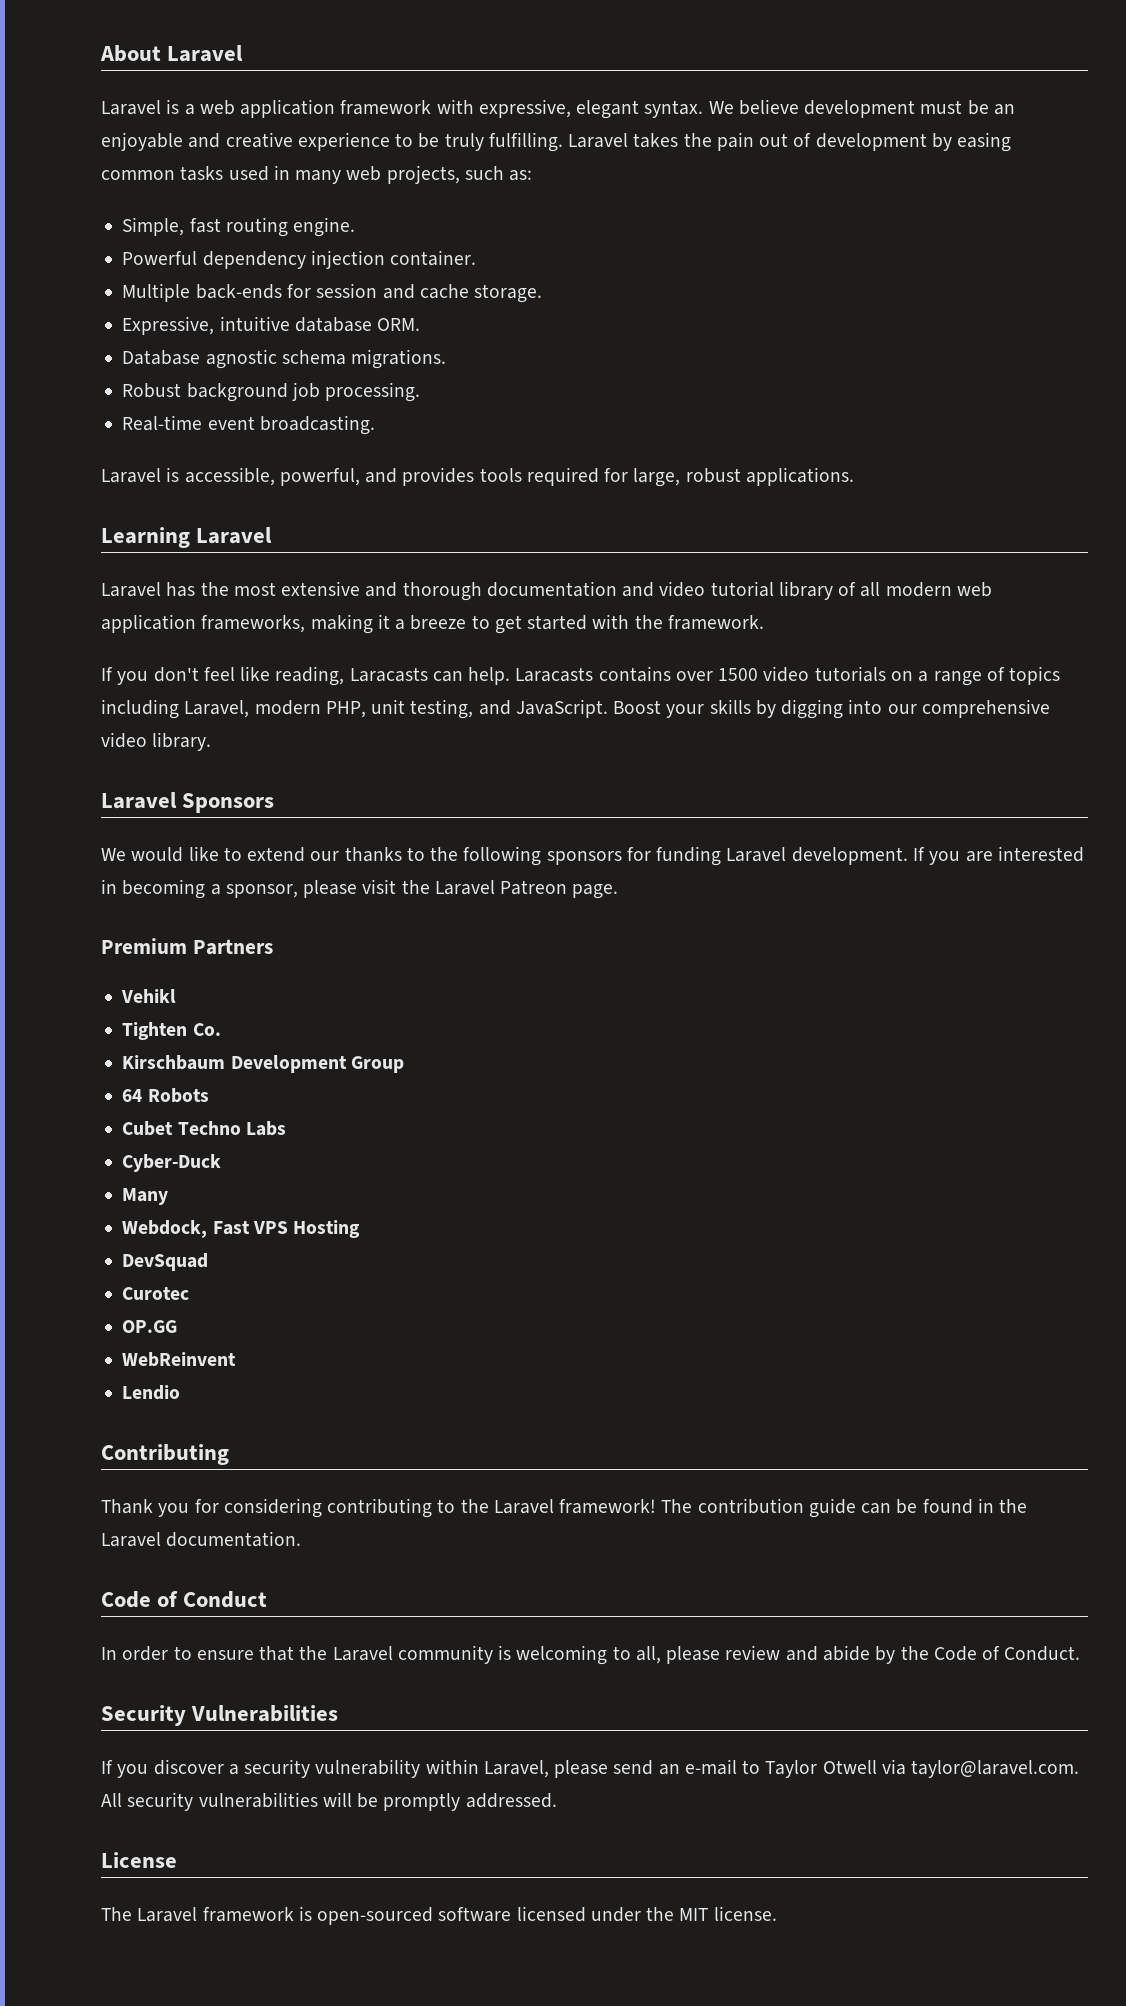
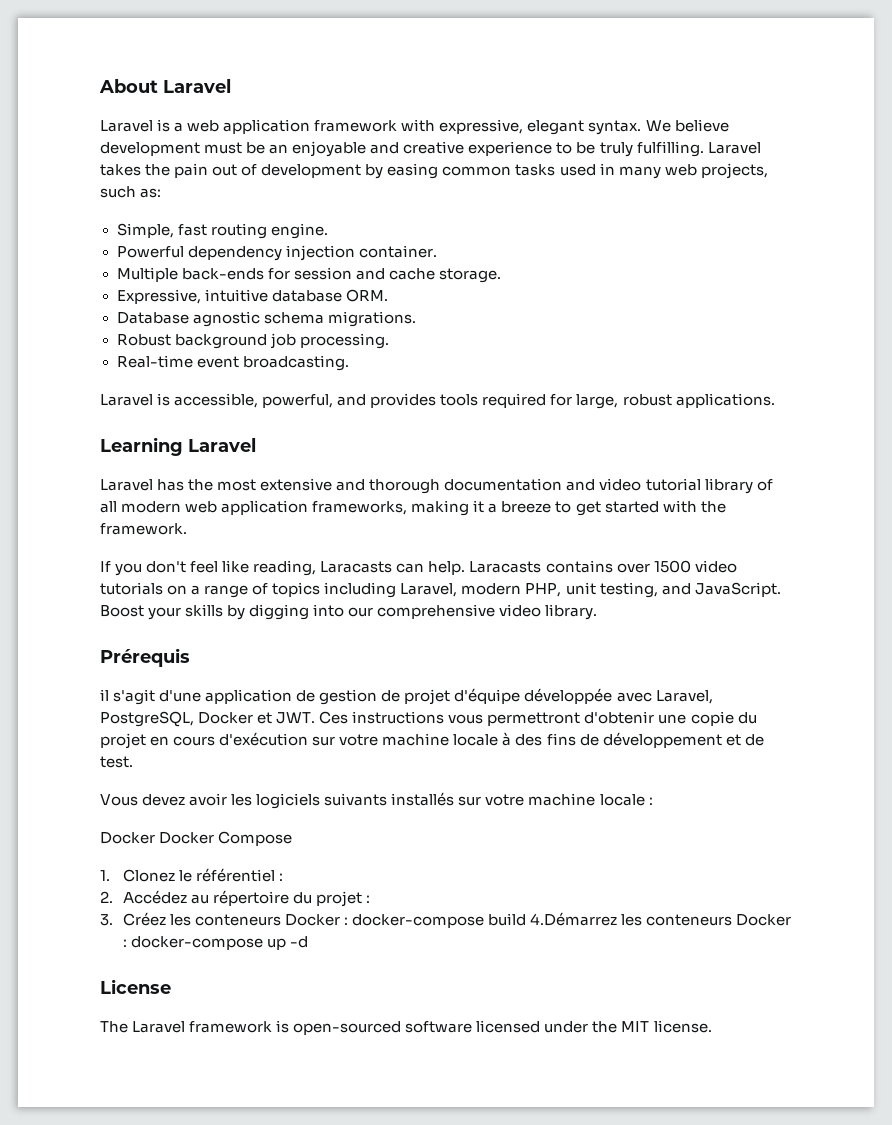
[101,792,275,813] [101,846,1084,866] [101,879,619,899] [101,938,273,955] [121,989,177,1003] [122,1022,221,1040] [122,1055,404,1073] [122,1088,209,1103] [122,1121,286,1136] [122,1154,222,1172] [122,1188,169,1205] [122,1220,361,1238] [122,1253,209,1271] [122,1287,190,1300] [122,1320,178,1333] [122,1352,237,1367] [122,1385,181,1400] [101,1444,229,1465] [101,1498,1028,1518] [101,1531,302,1547] [101,1591,268,1608] [101,1645,1081,1665] [101,1705,339,1726] [101,1759,1080,1778] [101,1792,557,1811] Laravel Sponsors // We would like to extend our thanks to the following sponsors for funding Laravel development. If you are interested in becoming a sponsor, please visit the Laravel Patreon page. // Premium Partners // Vehikl // Tighten Co. // Kirschbaum Development Group // 64 Robots // Cubet Techno Labs // Cyber-Duck // Many // Webdock, Fast VPS Hosting // DevSquad // Curotec // OP.GG // WebReinvent // Lendio // Contributing // Thank you for considering contributing to the Laravel framework! The contribution guide can be found in the Laravel documentation. // Code of Conduct // In order to ensure that the Laravel community is welcoming to all, please review and abide by the Code of Conduct. // Security Vulnerabilities // If you discover a security vulnerability within Laravel, please send an e-mail to Taylor Otwell via taylor@laravel.com. All security vulnerabilities will be promptly addressed. -> [100,648,190,667] [100,688,713,705] [100,711,757,727] [100,732,764,749] [100,756,133,768] [100,792,653,809] [100,831,293,846] [100,868,284,882] [100,890,371,907] [100,912,792,928] [122,936,309,950] Prérequis // il s'agit d'une application de gestion de projet d'équipe développée avec Laravel, PostgreSQL, Docker et JWT. Ces instructions vous permettront d'obtenir une copie du projet en cours d'exécution sur votre machine locale à des fins de développement et de test. // Vous devez avoir les logiciels suivants installés sur votre machine locale : // Docker Docker Compose // 1. Clonez le référentiel : // 2. Accédez au répertoire du projet : // 3. Créez les conteneurs Docker : docker-compose build 4.Démarrez les conteneurs Docker : docker-compose up -d

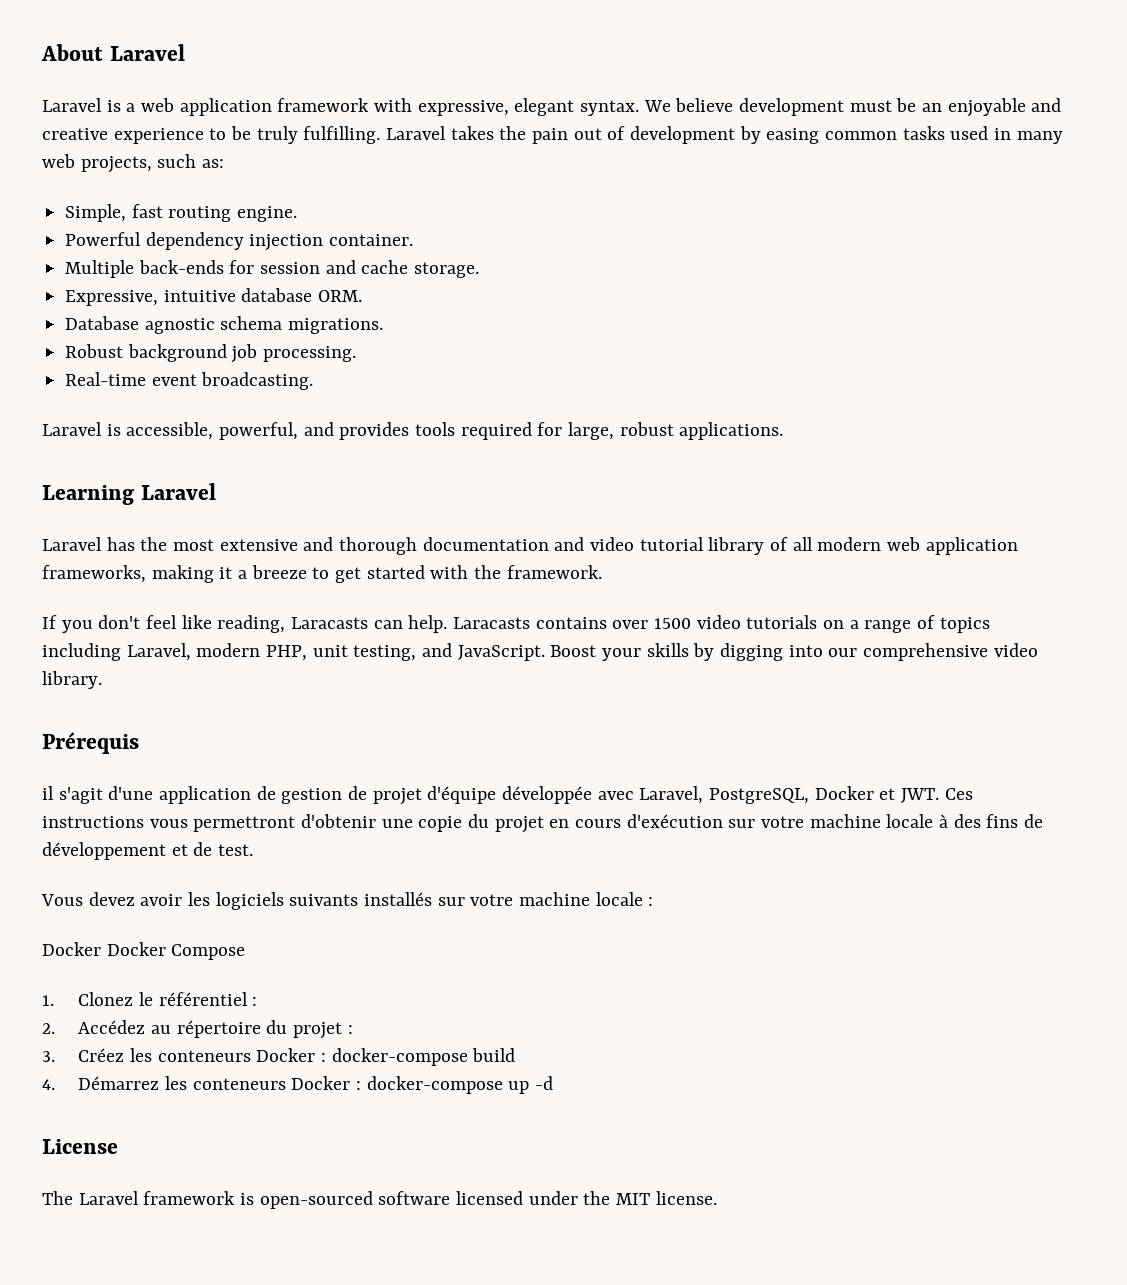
[530,912,618,926] 4.Démarrez -> [42,1076,160,1090] // 4. Démarrez

